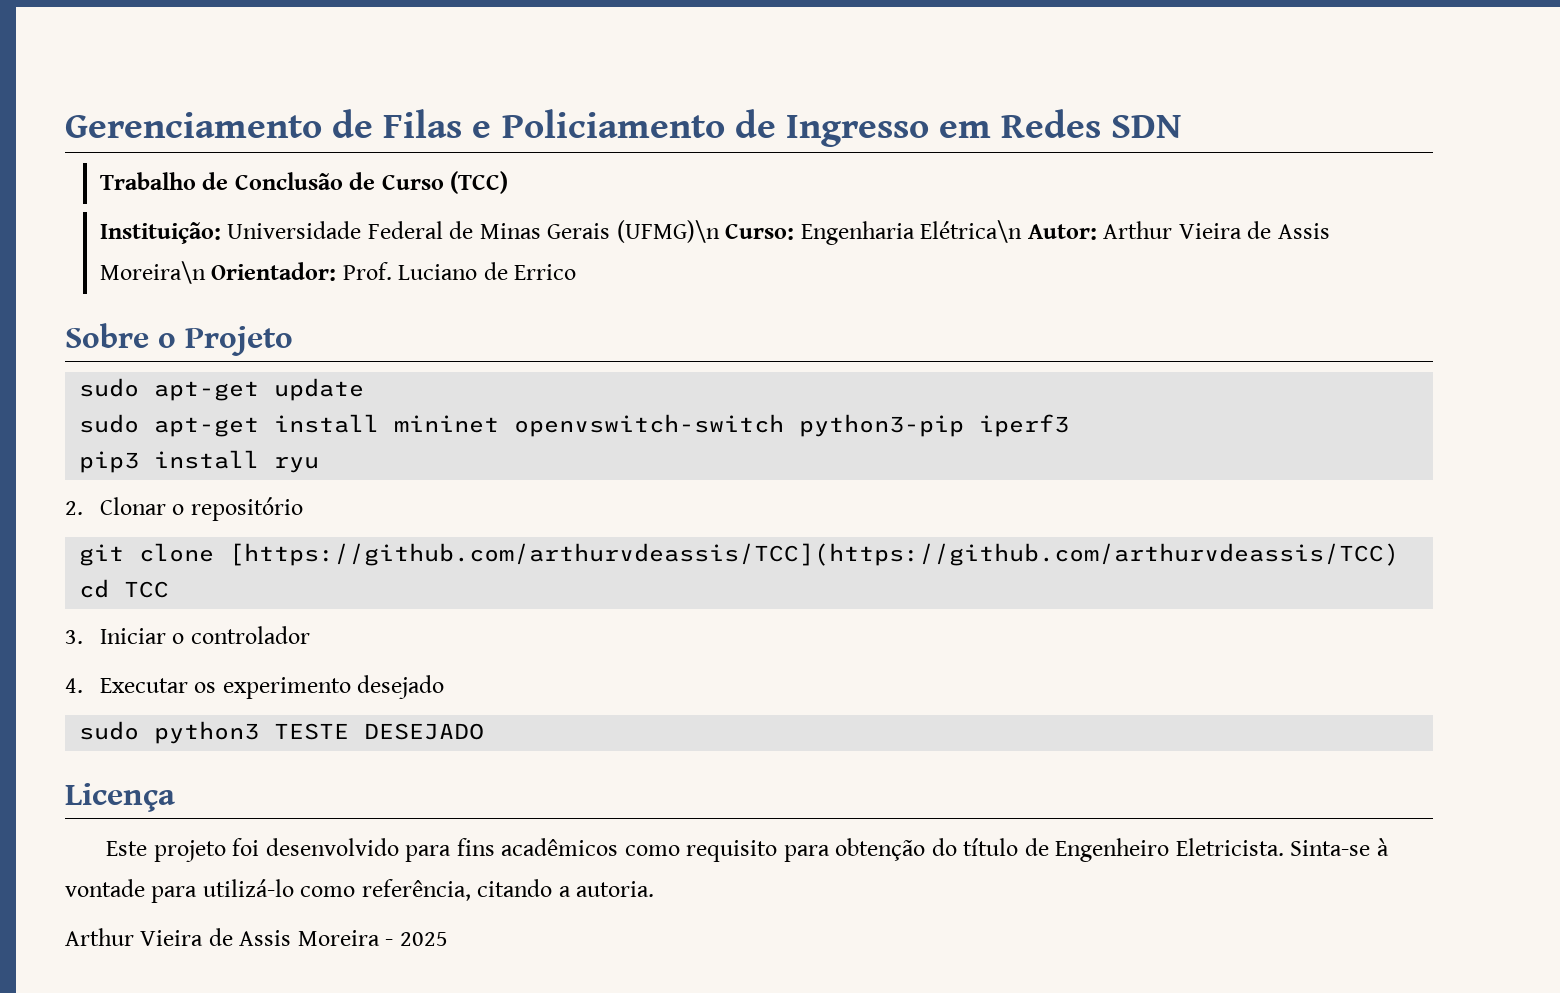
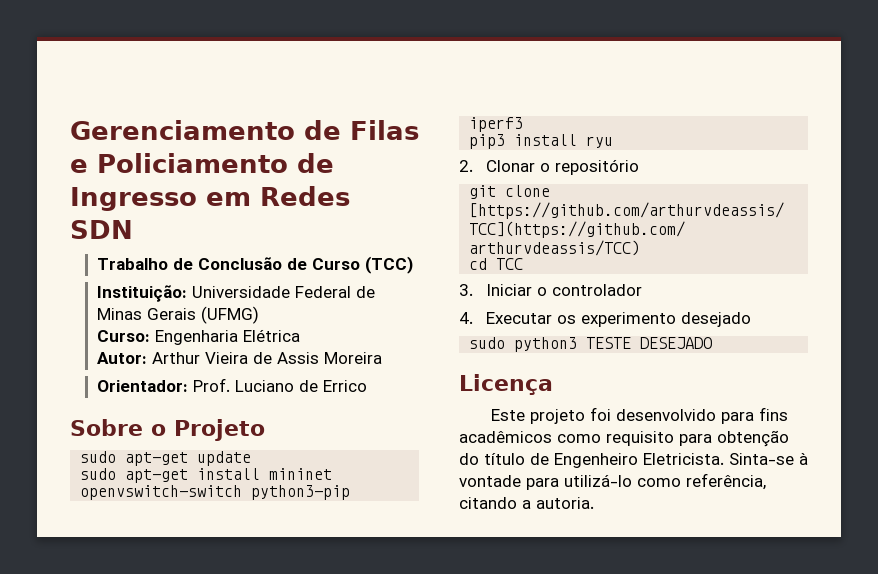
[616,220,720,243] (UFMG)\n -> [201,306,260,324] (UFMG) //
[920,220,1023,243] Elétrica\n -> [243,329,301,342] Elétrica //
[99,261,206,284] Moreira\n -> [324,352,383,364] Moreira //
[65,928,448,946] // Arthur Vieira de Assis Moreira - 2025 -> (594, 503) none

